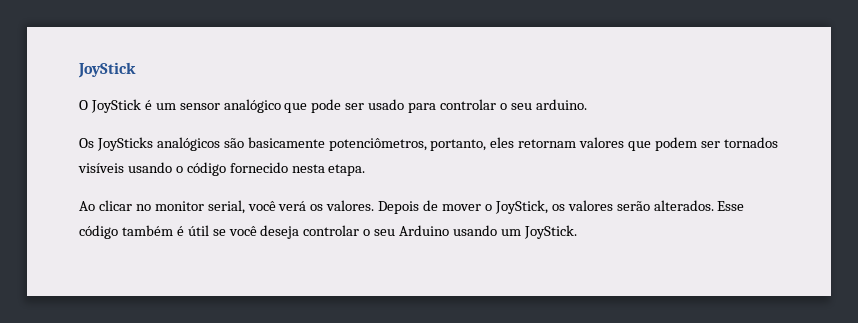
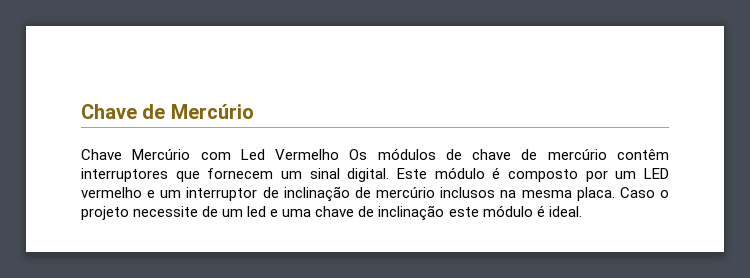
[78,62,136,78] [79,99,587,113] [79,137,778,151] [78,162,366,176] [79,200,745,214] [79,225,577,239] JoyStick // O JoyStick é um sensor analógico que pode ser usado para controlar o seu arduino. // Os JoySticks analógicos são basicamente potenciômetros, portanto, eles retornam valores que podem ser tornados visíveis usando o código fornecido nesta etapa. // Ao clicar no monitor serial, você verá os valores. Depois de mover o JoyStick, os valores serão alterados. Esse código também é útil se você deseja controlar o seu Arduino usando um JoyStick. -> [81,104,254,119] [81,148,669,160] [81,167,669,182] [81,186,669,202] [81,205,582,221] Chave de Mercúrio // Chave Mercúrio com Led Vermelho Os módulos de chave de mercúrio contêm interruptores que fornecem um sinal digital. Este módulo é composto por um LED vermelho e um interruptor de inclinação de mercúrio inclusos na mesma placa. Caso o projeto necessite de um led e uma chave de inclinação este módulo é ideal.

